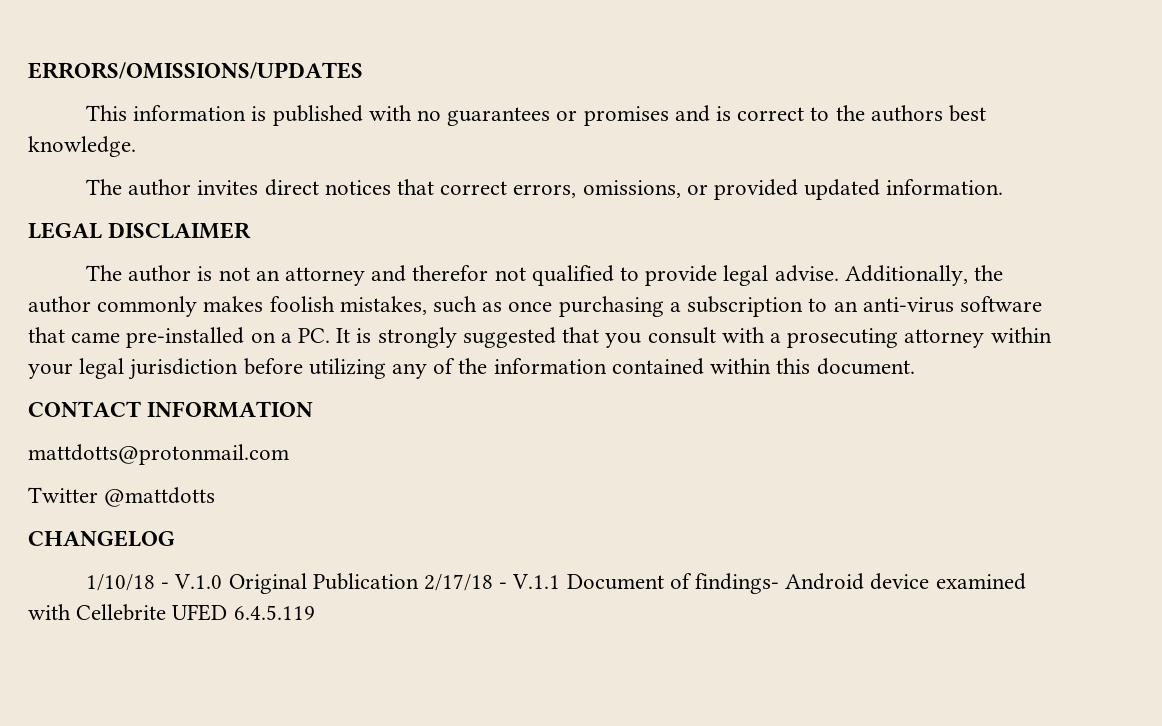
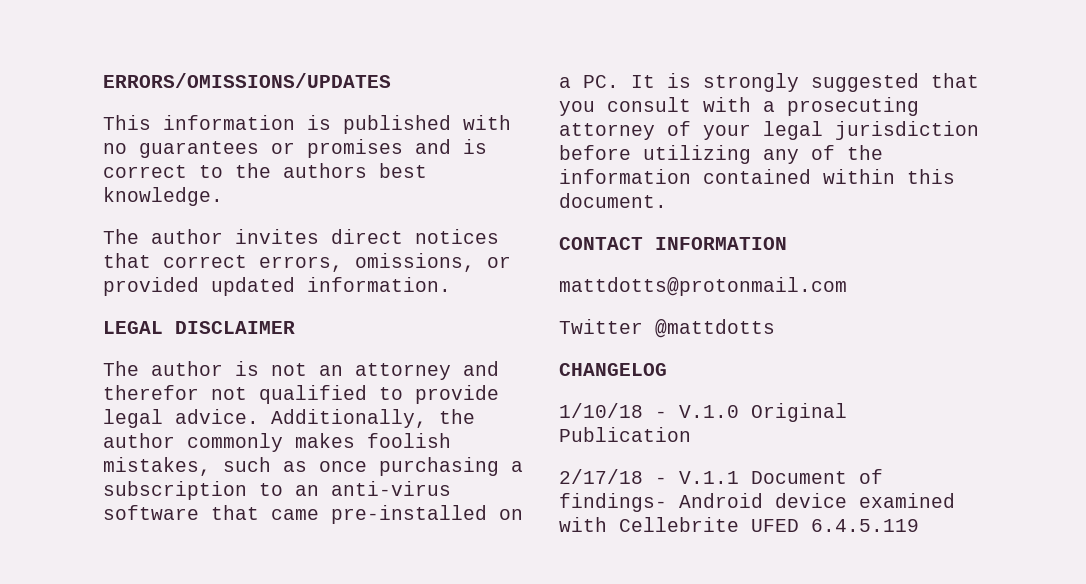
[774,265,839,282] advise. -> [175,409,259,424] advice.
[990,327,1052,343] within -> [667,121,691,136] of
(419, 581) none -> (691, 434) //

